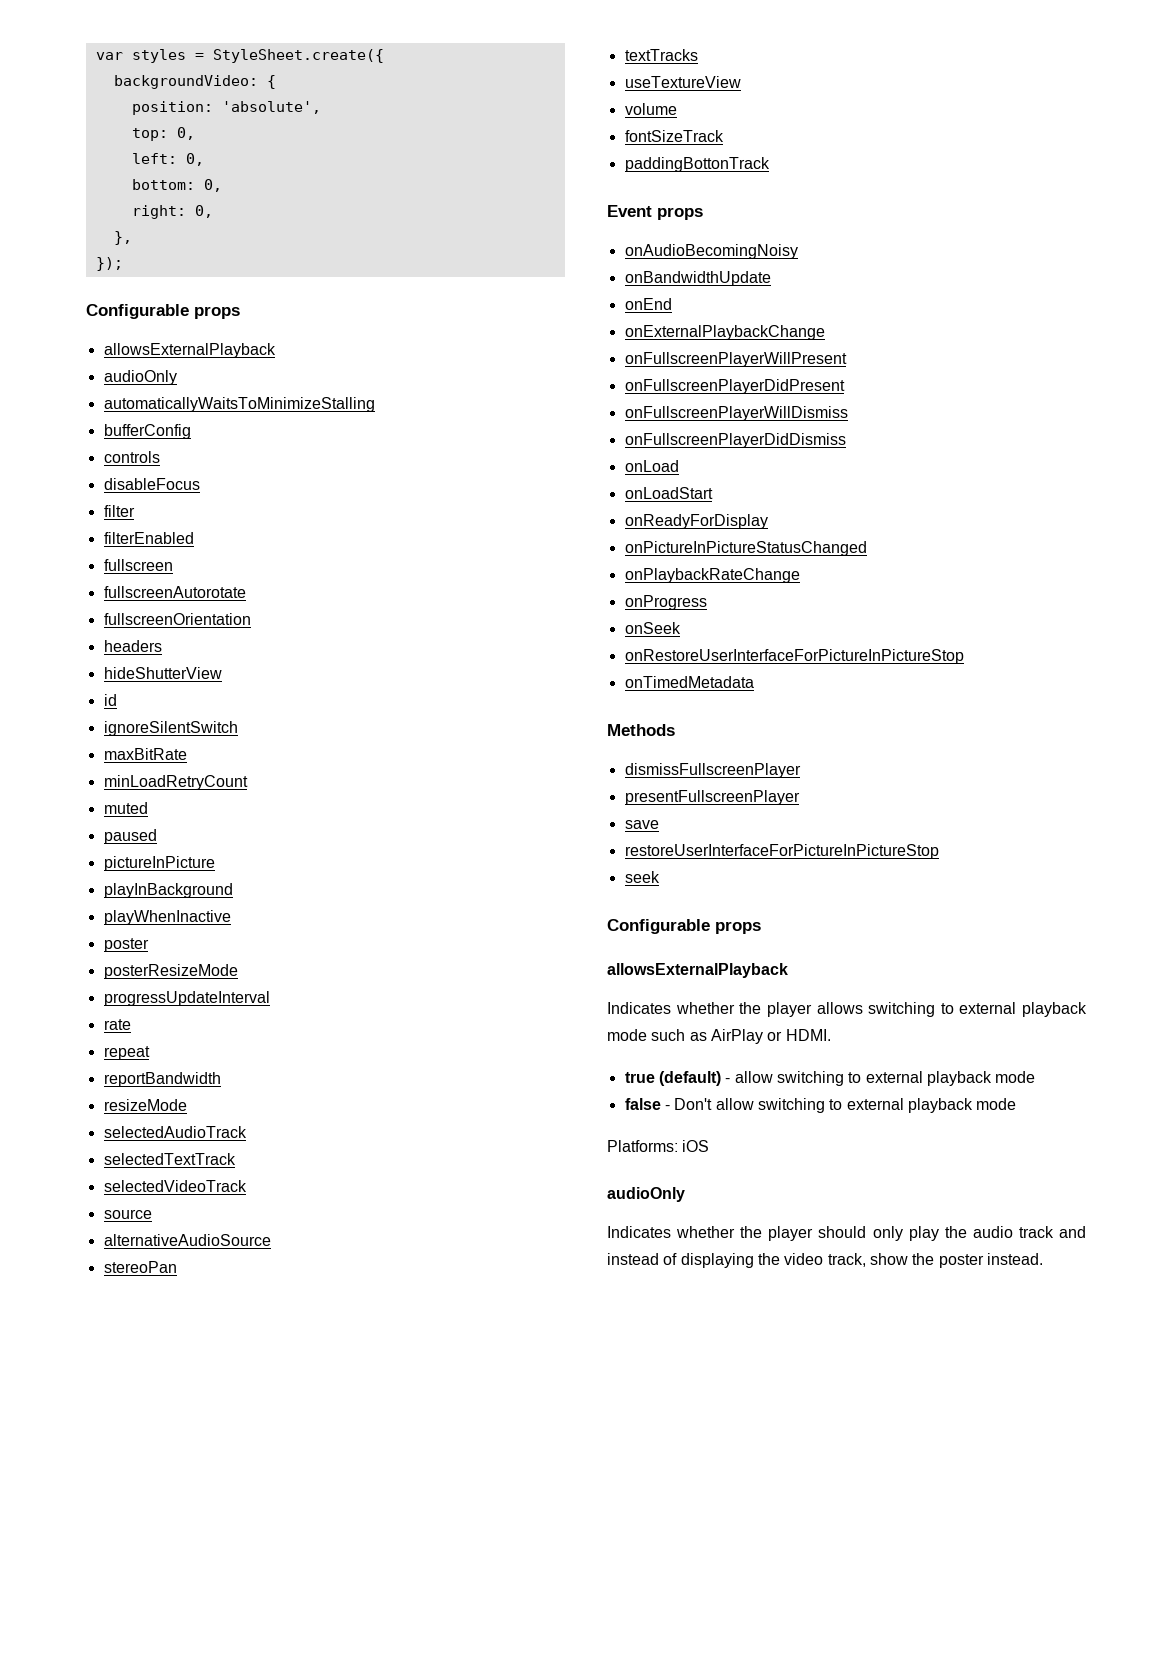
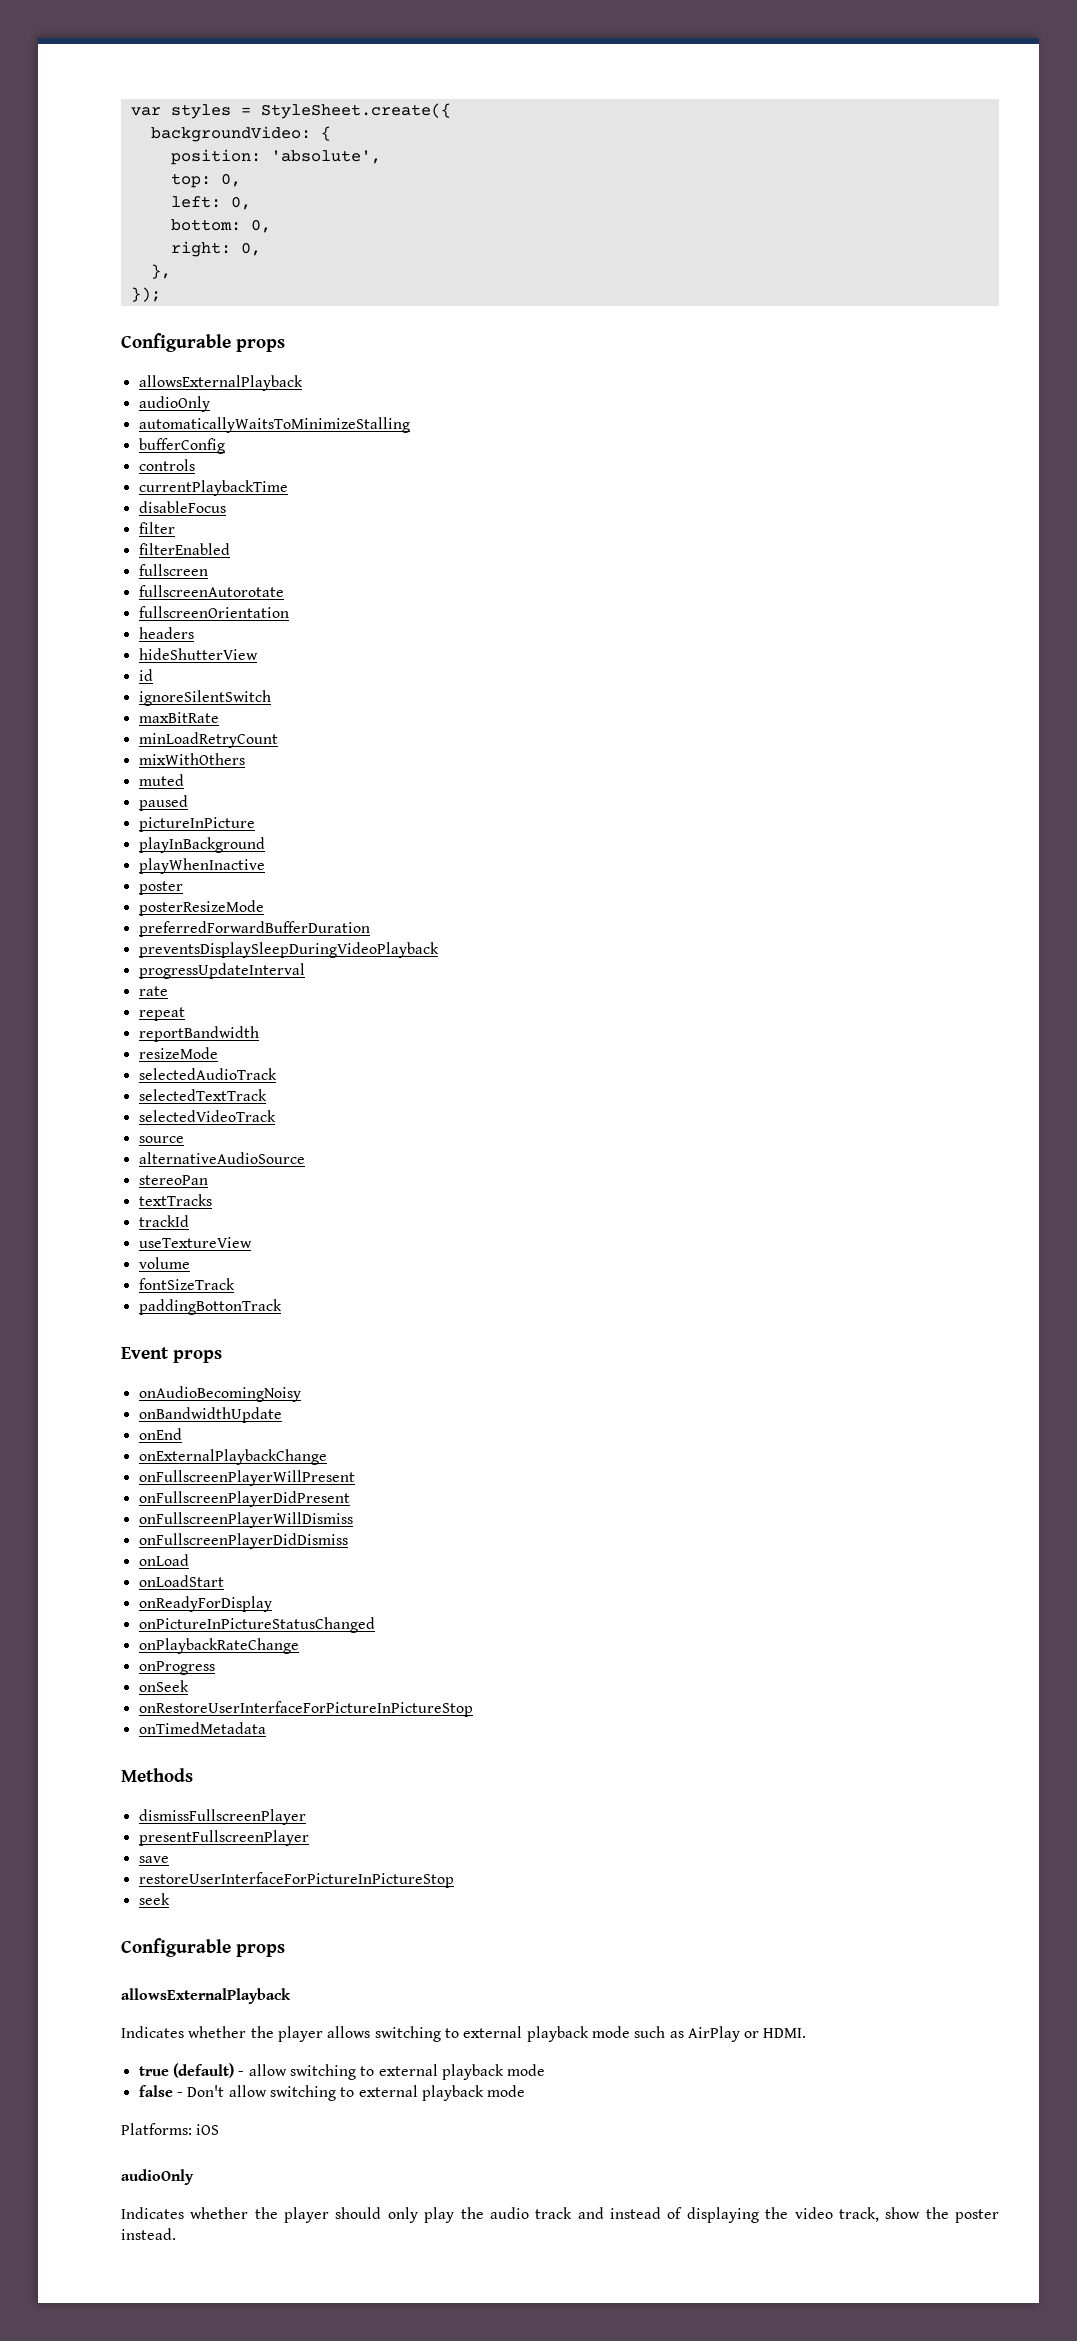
(160, 457) none -> [138,480,288,496] // currentPlaybackTime
(248, 782) none -> [138,753,245,765] // mixWithOthers
(238, 971) none -> [138,921,370,937] [138,942,439,958] // preferredForwardBufferDuration // preventsDisplaySleepDuringVideoPlayback
(698, 55) none -> [138,1215,189,1227] // trackId

